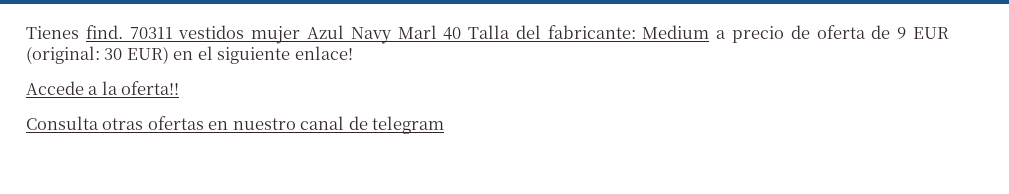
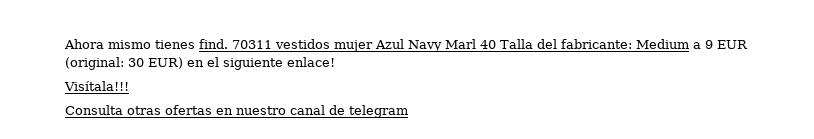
[26,26,79,39] Tienes -> [64,39,195,49] Ahora mismo tienes
[732,25,891,43] precio de oferta de -> (701, 45) none
[26,81,180,95] Accede a la oferta!! -> [64,81,129,91] Visítala!!!

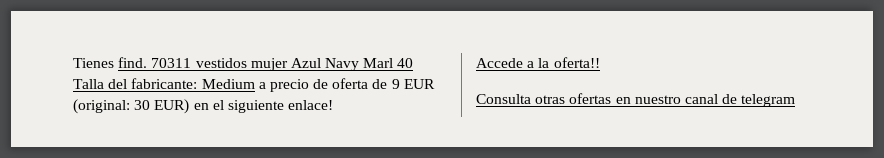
[64,39,195,49] Ahora mismo tienes -> [73,58,114,68] Tienes
(701, 45) none -> [269,78,388,92] precio de oferta de
[64,81,129,91] Visítala!!! -> [476,57,600,68] Accede a la oferta!!

